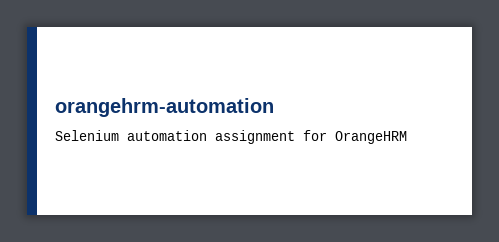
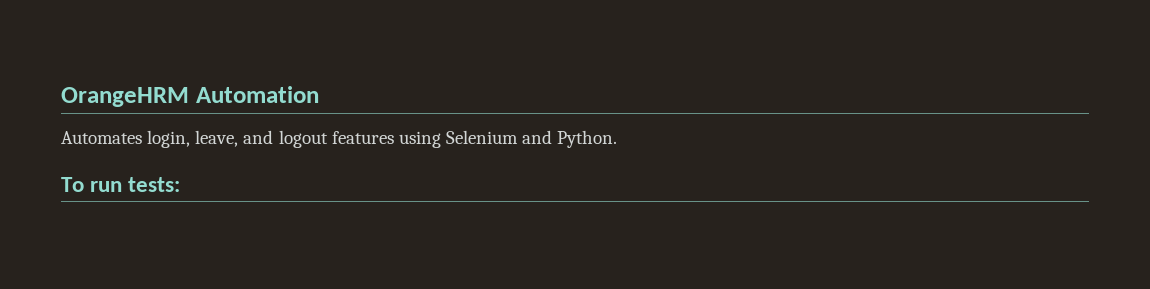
[55,98,274,117] [55,130,407,144] orangehrm-automation // Selenium automation assignment for OrangeHRM -> [61,86,319,107] [61,130,618,148] [61,177,181,192] OrangeHRM Automation // Automates login, leave, and logout features using Selenium and Python. // To run tests:

